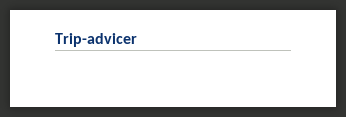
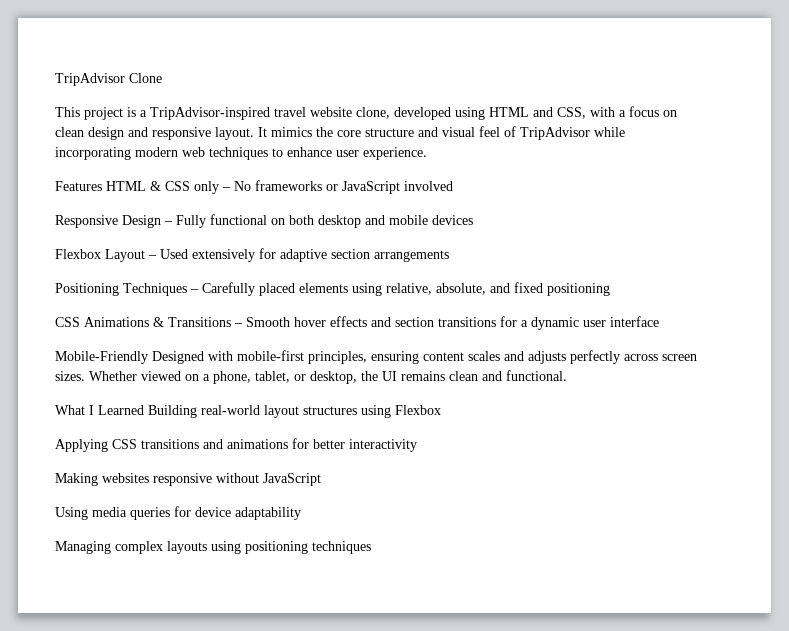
[55,33,137,47] Trip-advicer -> [55,73,162,86] [55,106,677,120] [55,126,625,140] [55,147,427,160] [55,180,453,194] [55,214,473,228] [55,248,449,262] [55,282,610,296] [55,316,659,330] [55,350,697,364] [55,370,567,384] [55,405,441,418] [55,438,417,452] [55,473,321,486] [55,506,301,520] [55,541,371,554] TripAdvisor Clone // This project is a TripAdvisor-inspired travel website clone, developed using HTML and CSS, with a focus on clean design and responsive layout. It mimics the core structure and visual feel of TripAdvisor while incorporating modern web techniques to enhance user experience. // Features HTML & CSS only – No frameworks or JavaScript involved // Responsive Design – Fully functional on both desktop and mobile devices // Flexbox Layout – Used extensively for adaptive section arrangements // Positioning Techniques – Carefully placed elements using relative, absolute, and fixed positioning // CSS Animations & Transitions – Smooth hover effects and section transitions for a dynamic user interface // Mobile-Friendly Designed with mobile-first principles, ensuring content scales and adjusts perfectly across screen sizes. Whether viewed on a phone, tablet, or desktop, the UI remains clean and functional. // What I Learned Building real-world layout structures using Flexbox // Applying CSS transitions and animations for better interactivity // Making websites responsive without JavaScript // Using media queries for device adaptability // Managing complex layouts using positioning techniques

